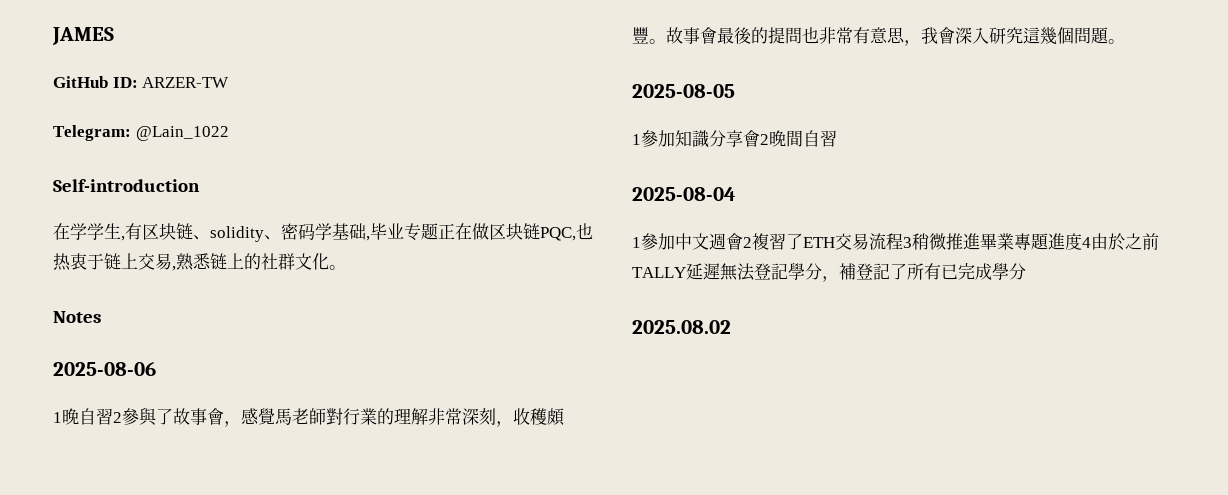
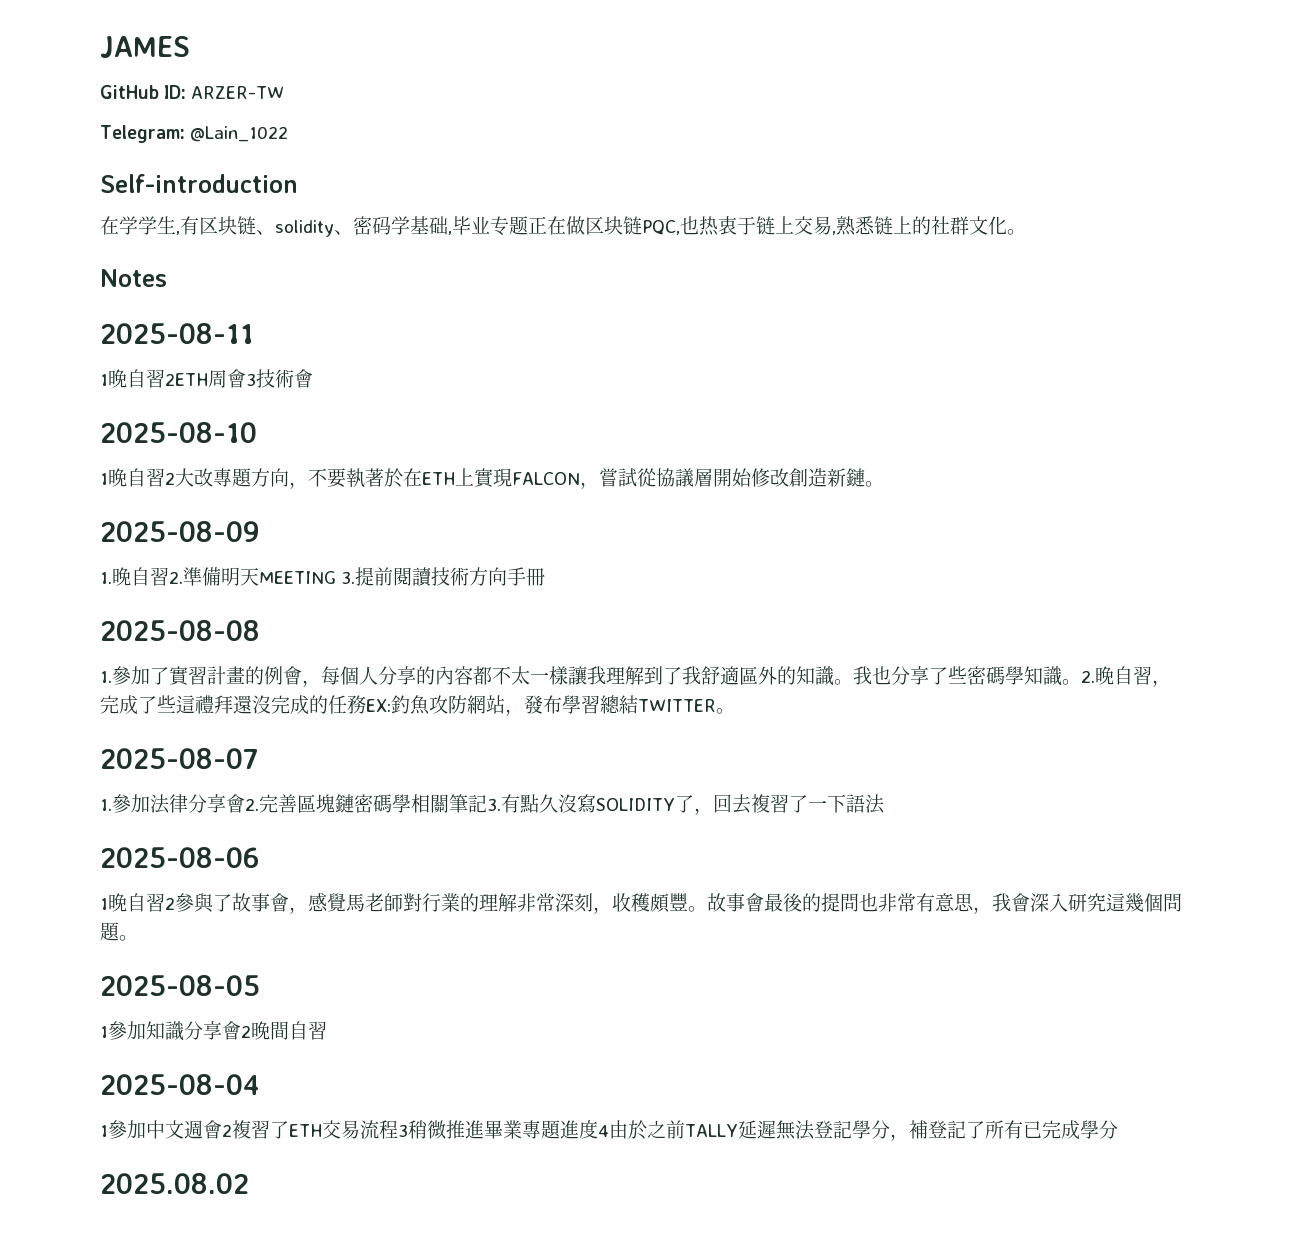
(101, 317) none -> [100,323,254,344] [100,369,313,388] [100,422,257,443] [100,468,884,489] [100,521,260,542] [100,567,546,587] [100,620,260,641] [100,666,1171,687] [100,695,735,716] [100,748,259,769] [100,794,885,815] // 2025-08-11 // 1晚自習2ETH周會3技術會 // 2025-08-10 // 1晚自習2大改專題方向，不要執著於在ETH上實現FALCON，嘗試從協議層開始修改創造新鏈。 // 2025-08-09 // 1.晚自習2.準備明天MEETING 3.提前閱讀技術方向手冊 // 2025-08-08 // 1.參加了實習計畫的例會，每個人分享的內容都不太一樣讓我理解到了我舒適區外的知識。我也分享了些密碼學知識。2.晚自習，完成了些這禮拜還沒完成的任務EX:釣魚攻防網站，發布學習總結TWITTER。 // 2025-08-07 // 1.參加法律分享會2.完善區塊鏈密碼學相關筆記3.有點久沒寫SOLIDITY了，回去複習了一下語法

